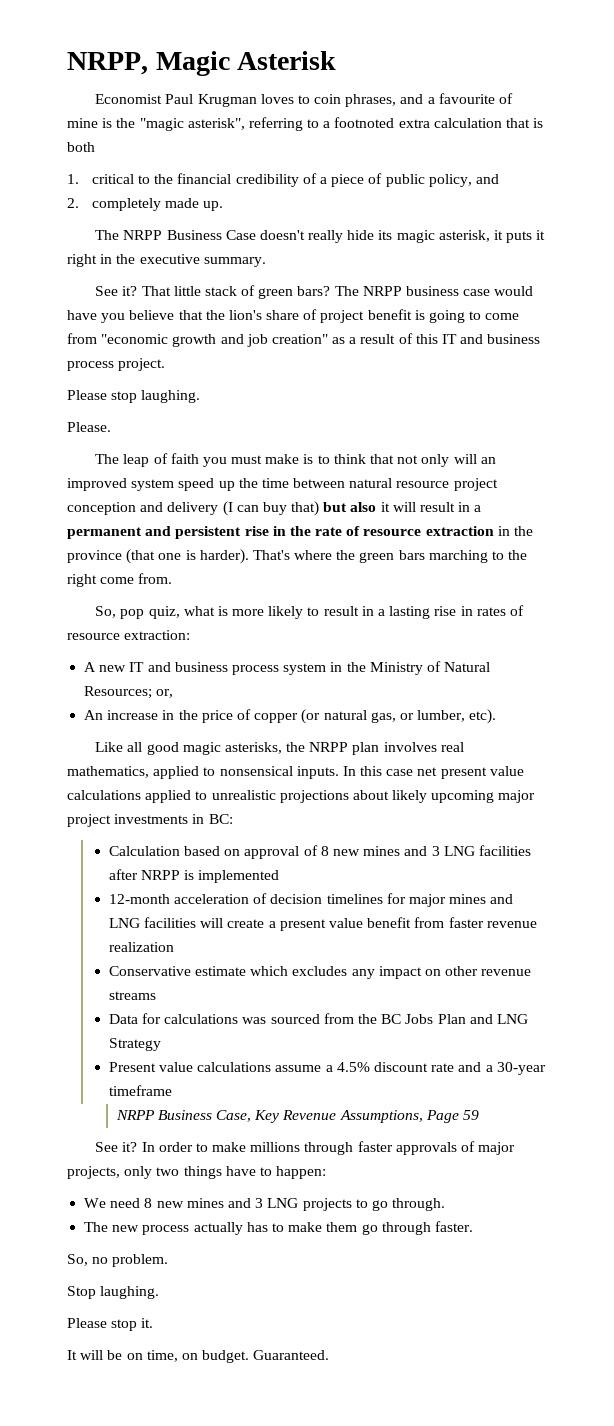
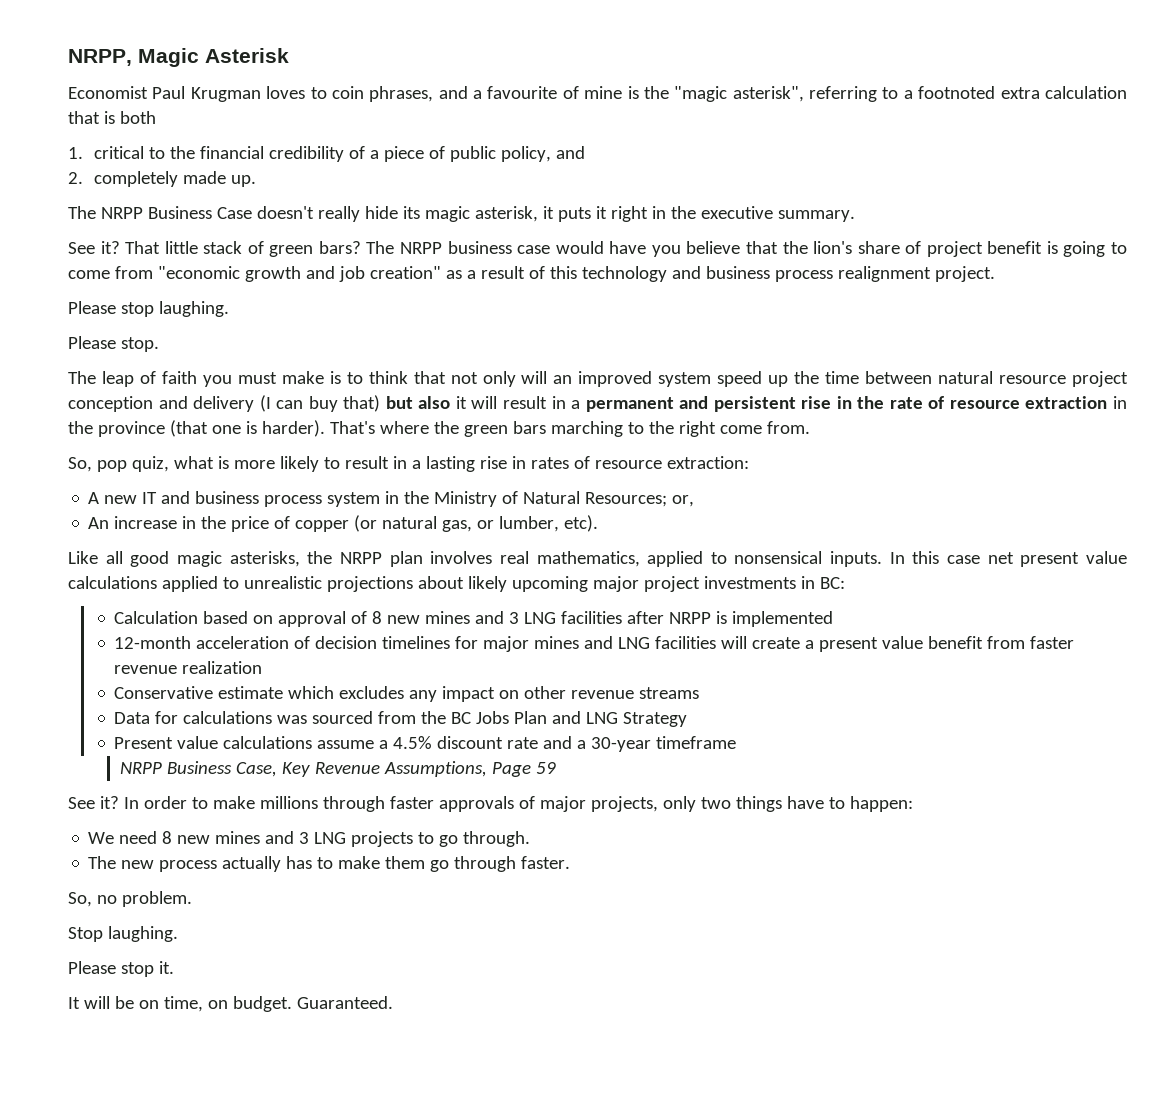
[442,334,541,344] [67,361,114,371] IT and business process -> [581,266,931,282] technology and business process realignment
[67,422,111,432] Please. -> [68,336,159,352] Please stop.

